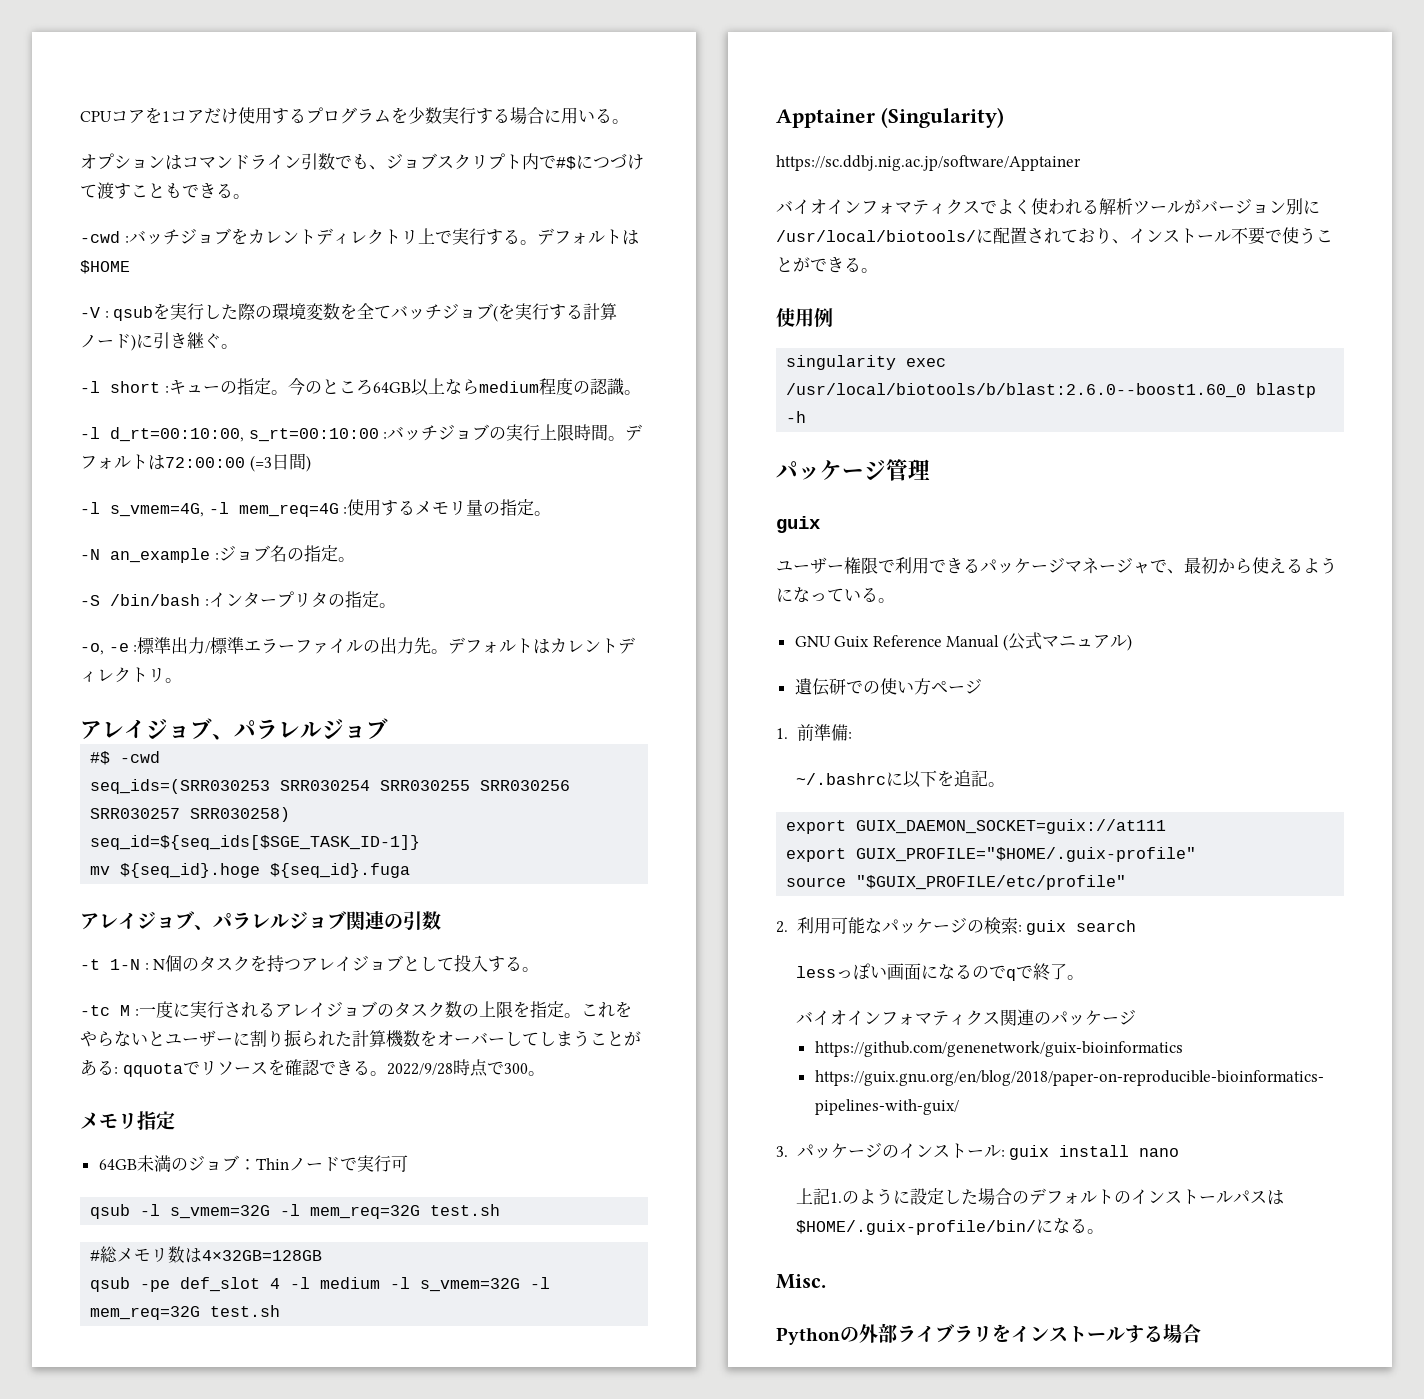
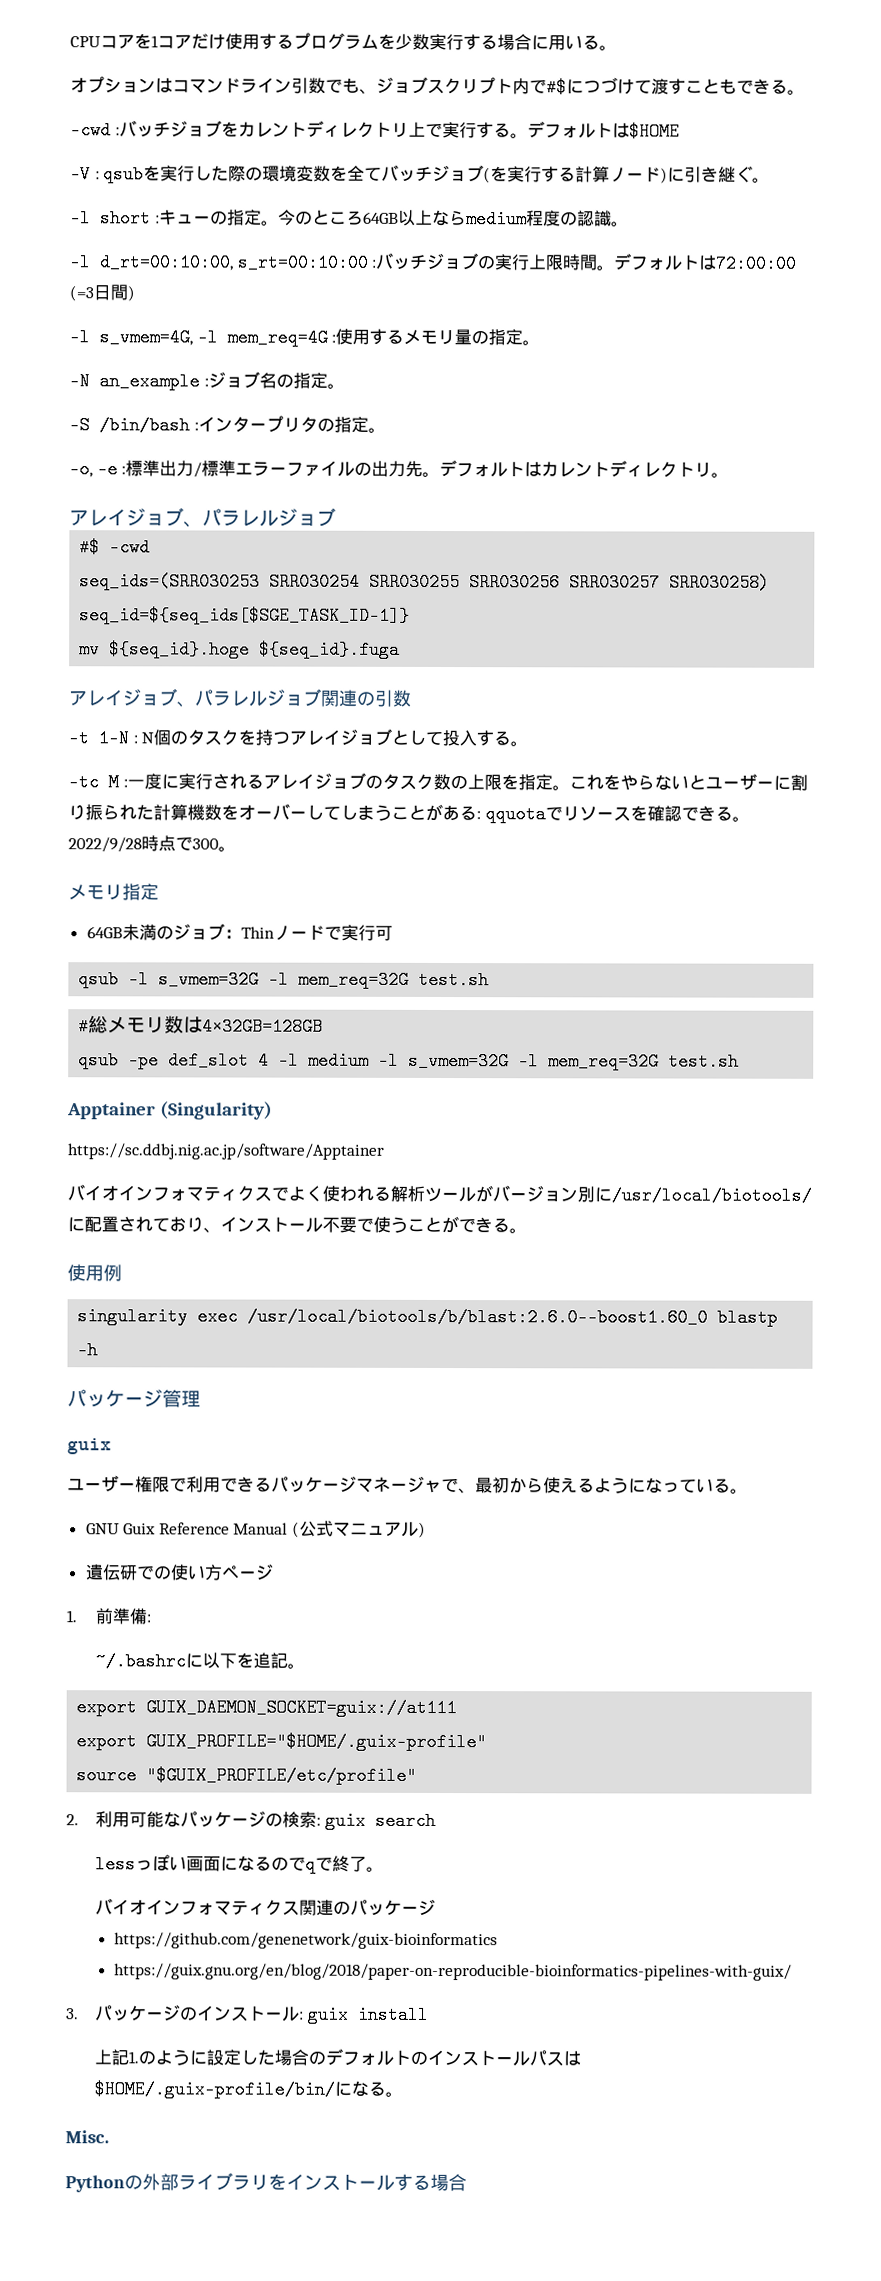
[1139,1148,1180,1157] nano -> (430, 2014) none

